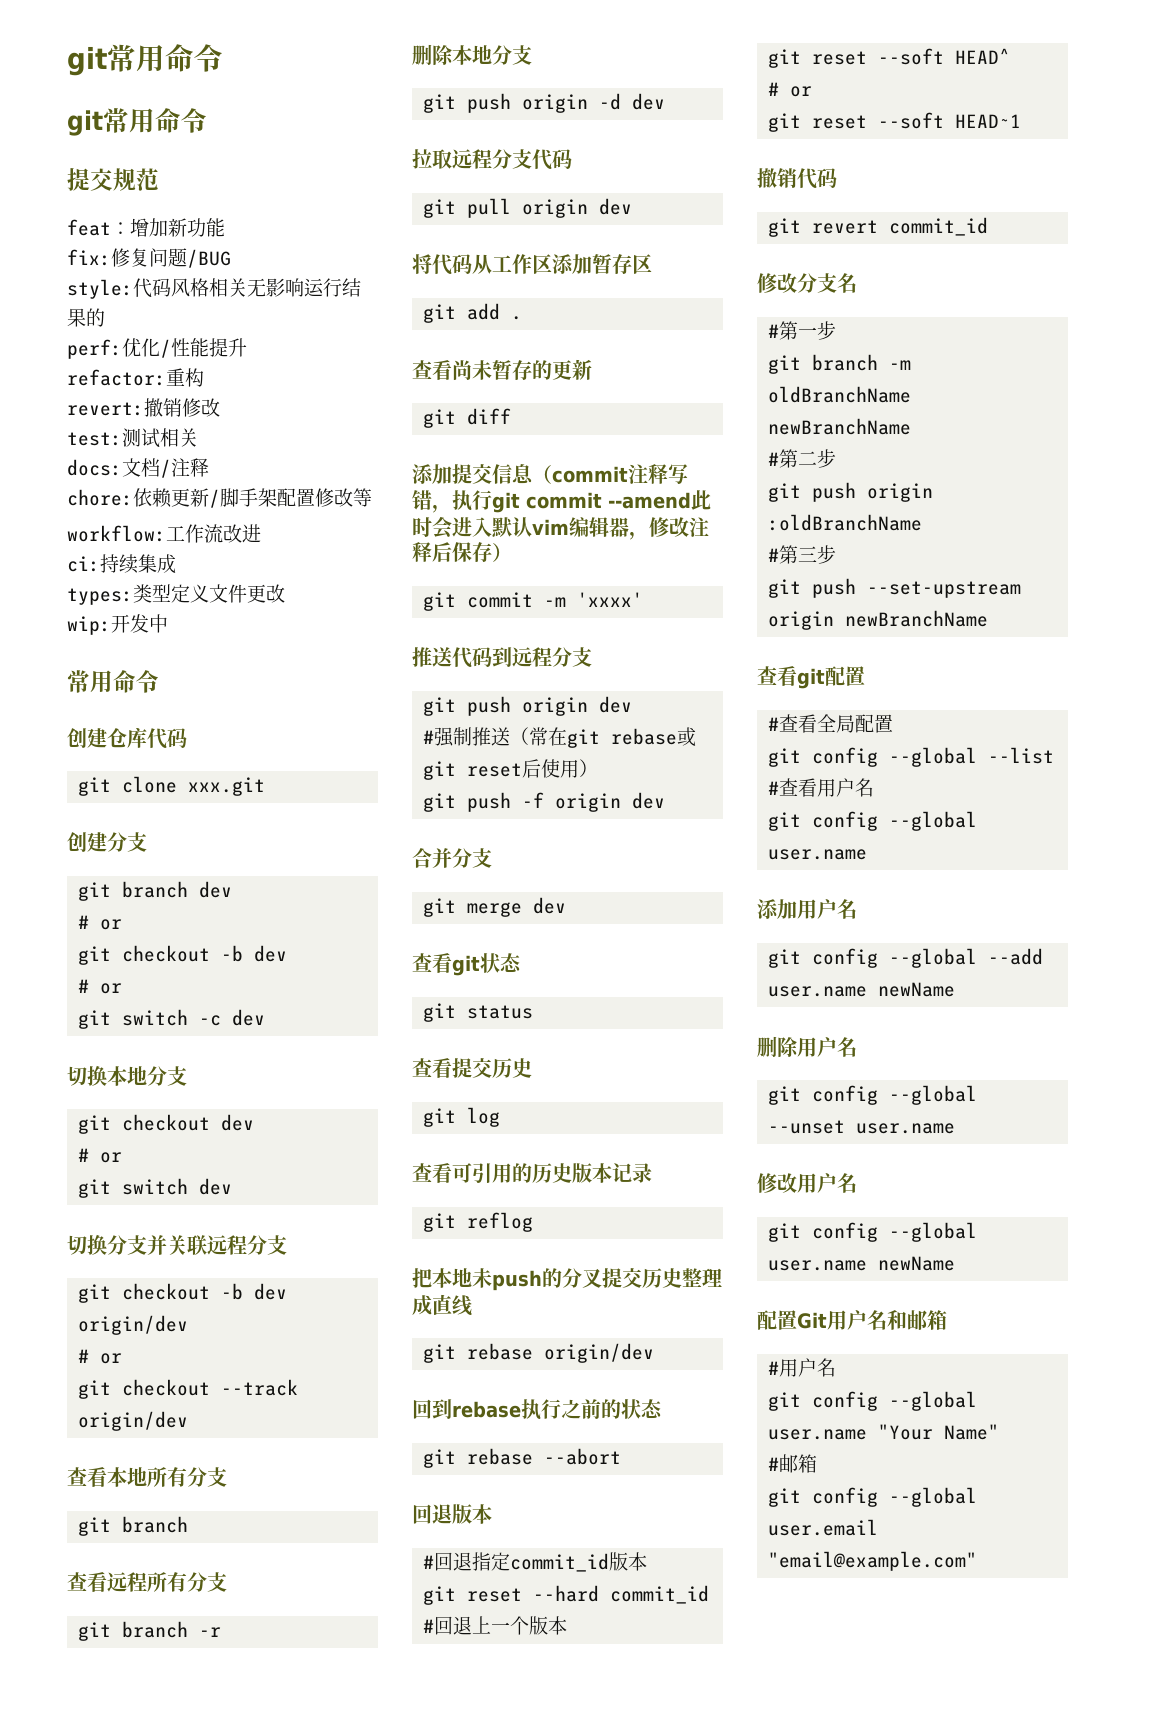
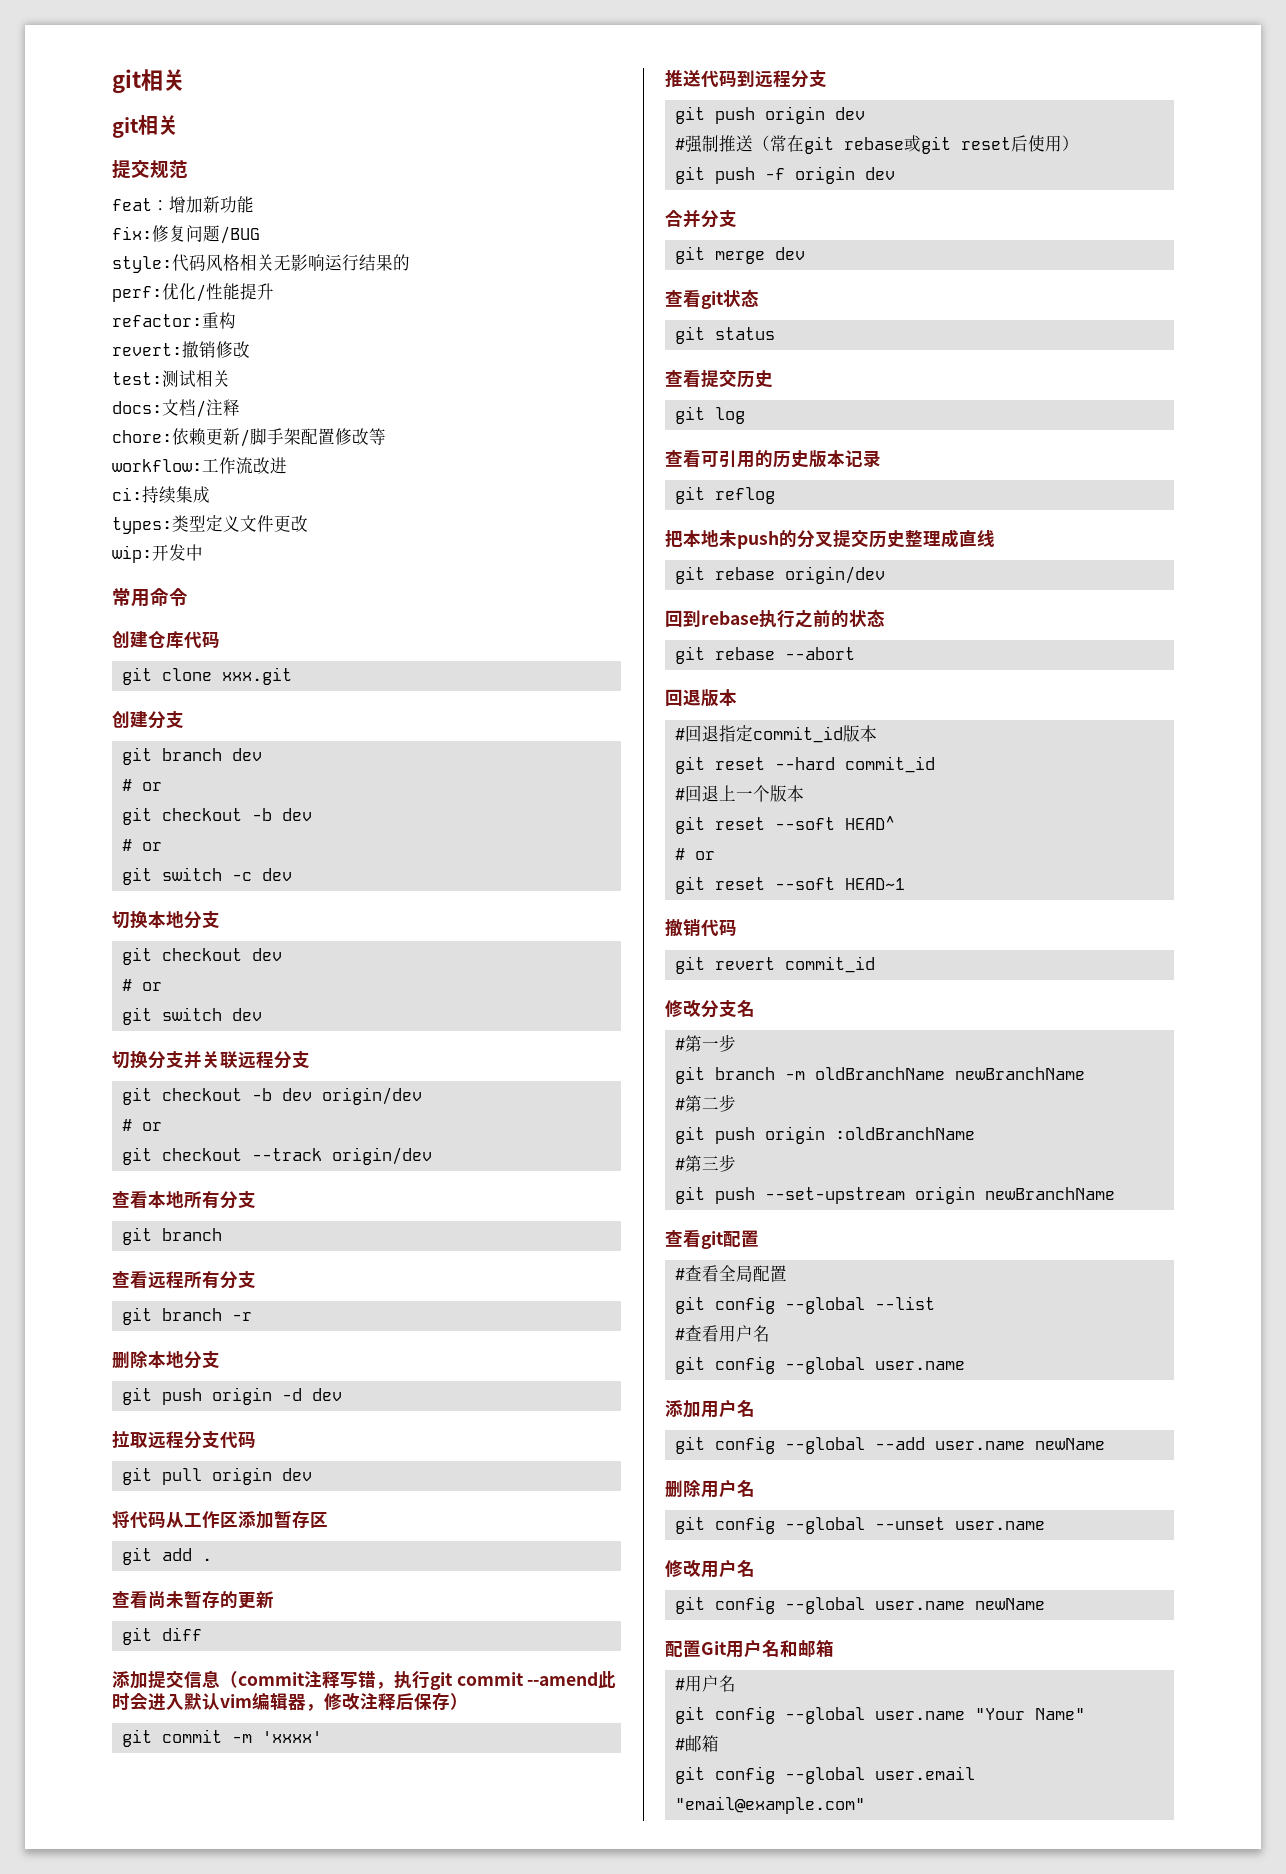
[67,44,223,76] [67,108,207,136] git常用命令 // git常用命令 -> [112,69,185,94] [112,115,178,138] git相关 // git相关

